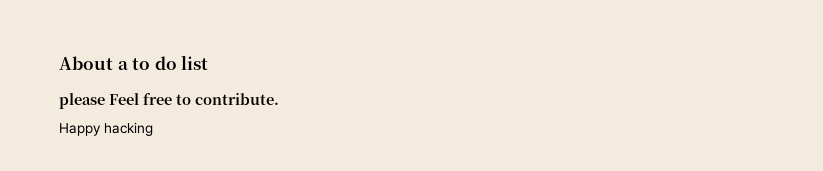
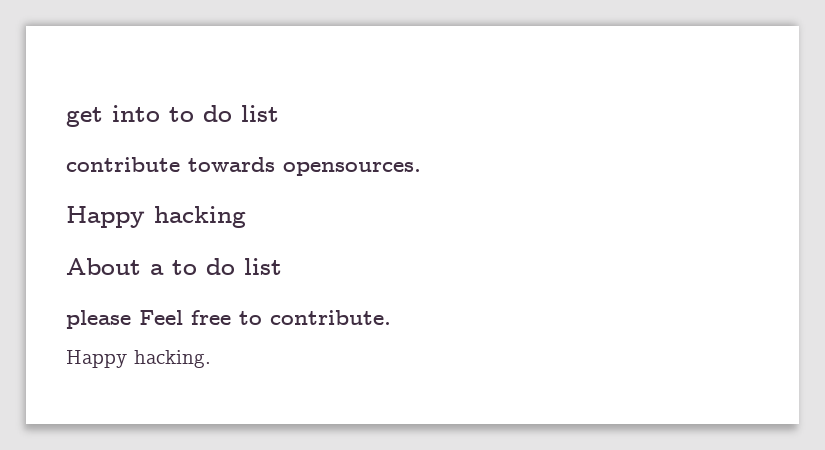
(59, 63) none -> [66,105,279,127] [66,157,421,176] [66,206,246,228] get into to do list // contribute towards opensources. // Happy hacking //
[104,122,153,136] hacking -> [134,350,211,368] hacking.

